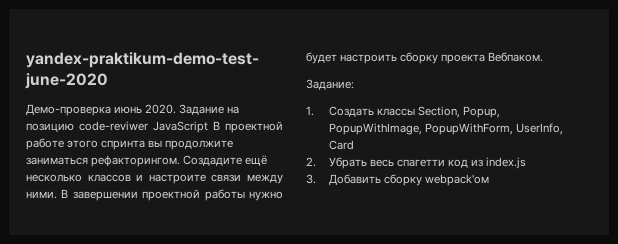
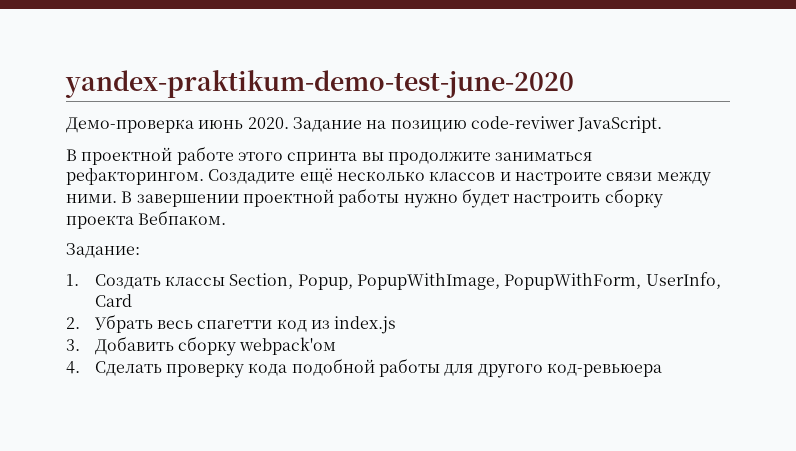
[153,121,208,133] JavaScript -> [577,116,663,133] JavaScript. //
(489, 180) none -> [66,358,662,378] // 4. Сделать проверку кода подобной работы для другого код-ревьюера

